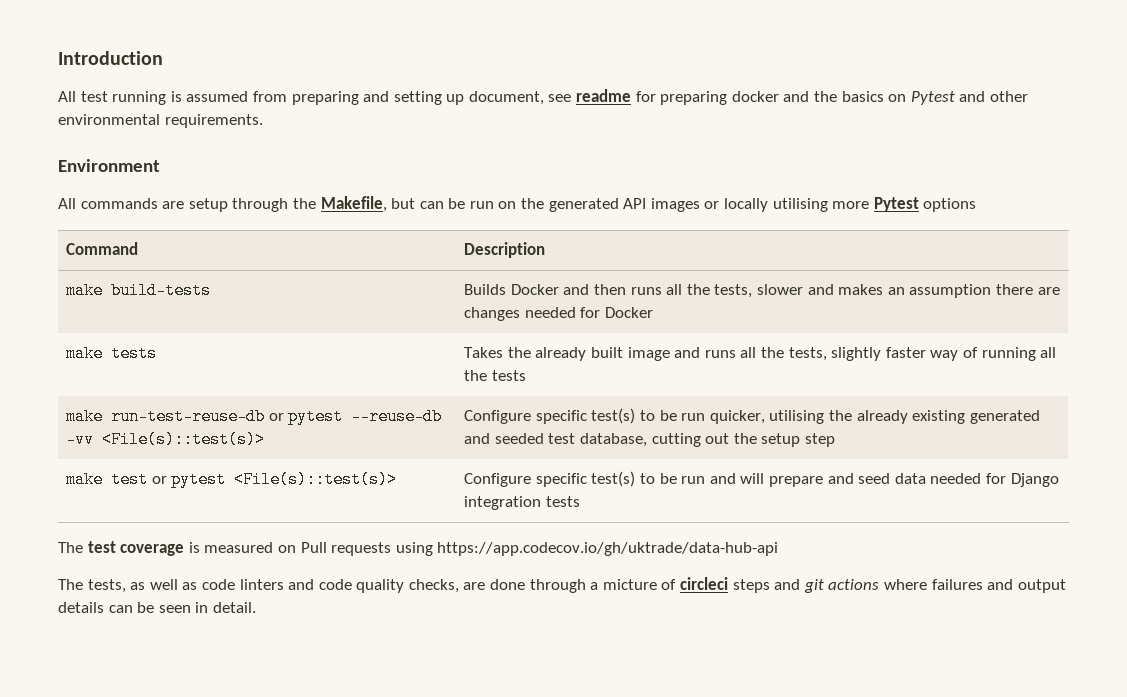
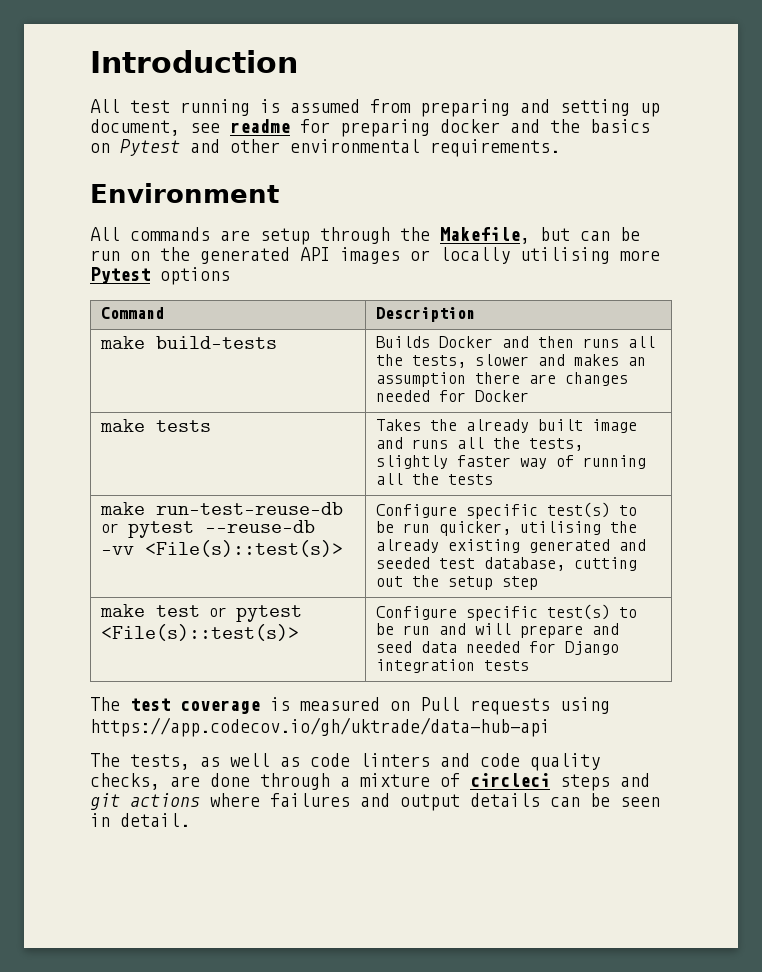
[602,579,657,590] micture -> [360,773,430,787] mixture

